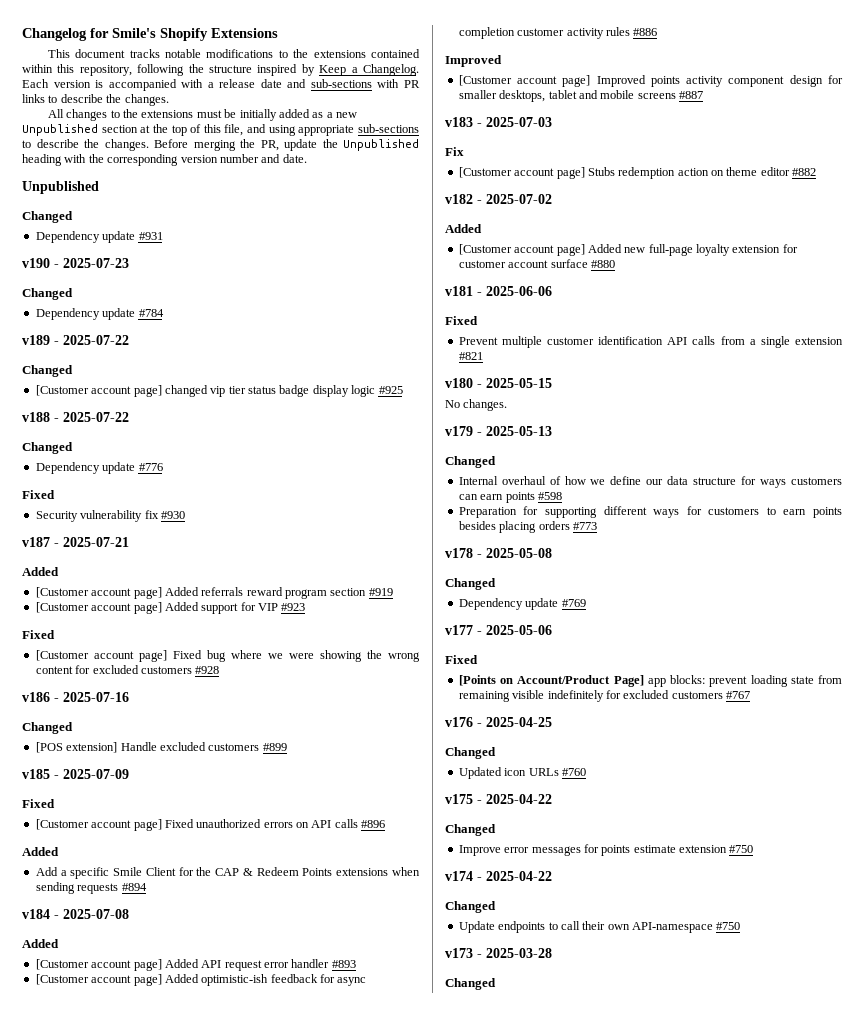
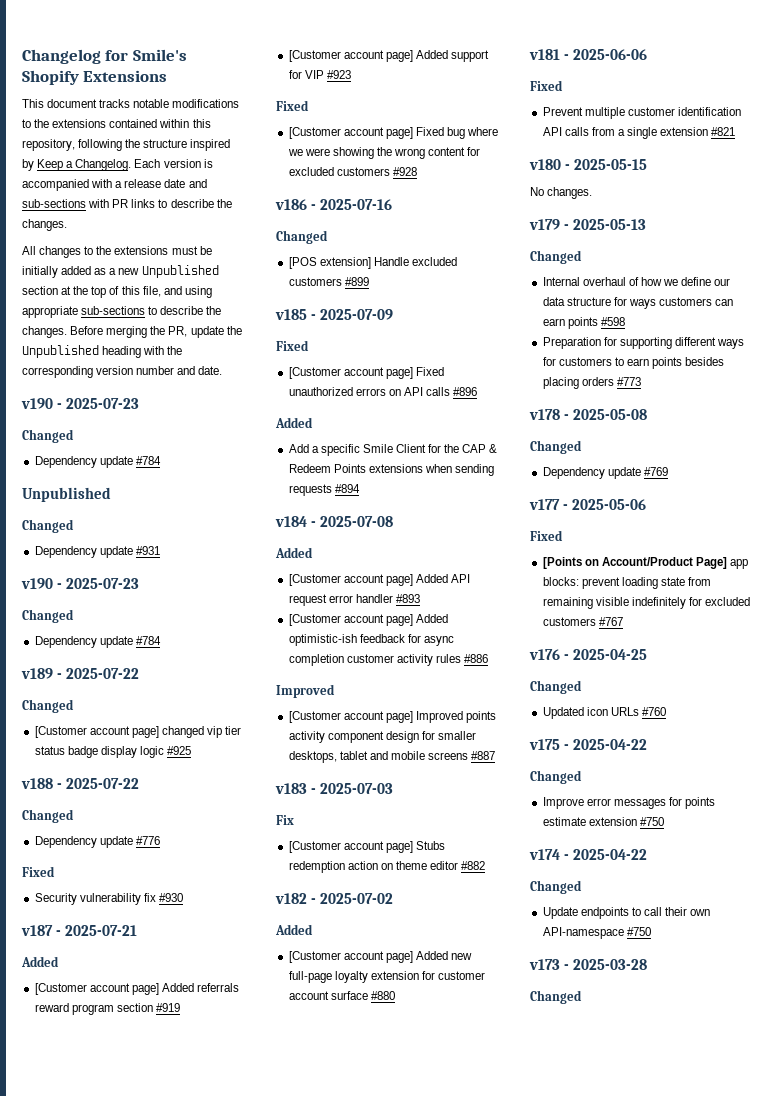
(307, 158) none -> [21,398,139,409] [22,429,74,443] [34,456,161,468] // v190 - 2025-07-23 // Changed // Dependency update #784

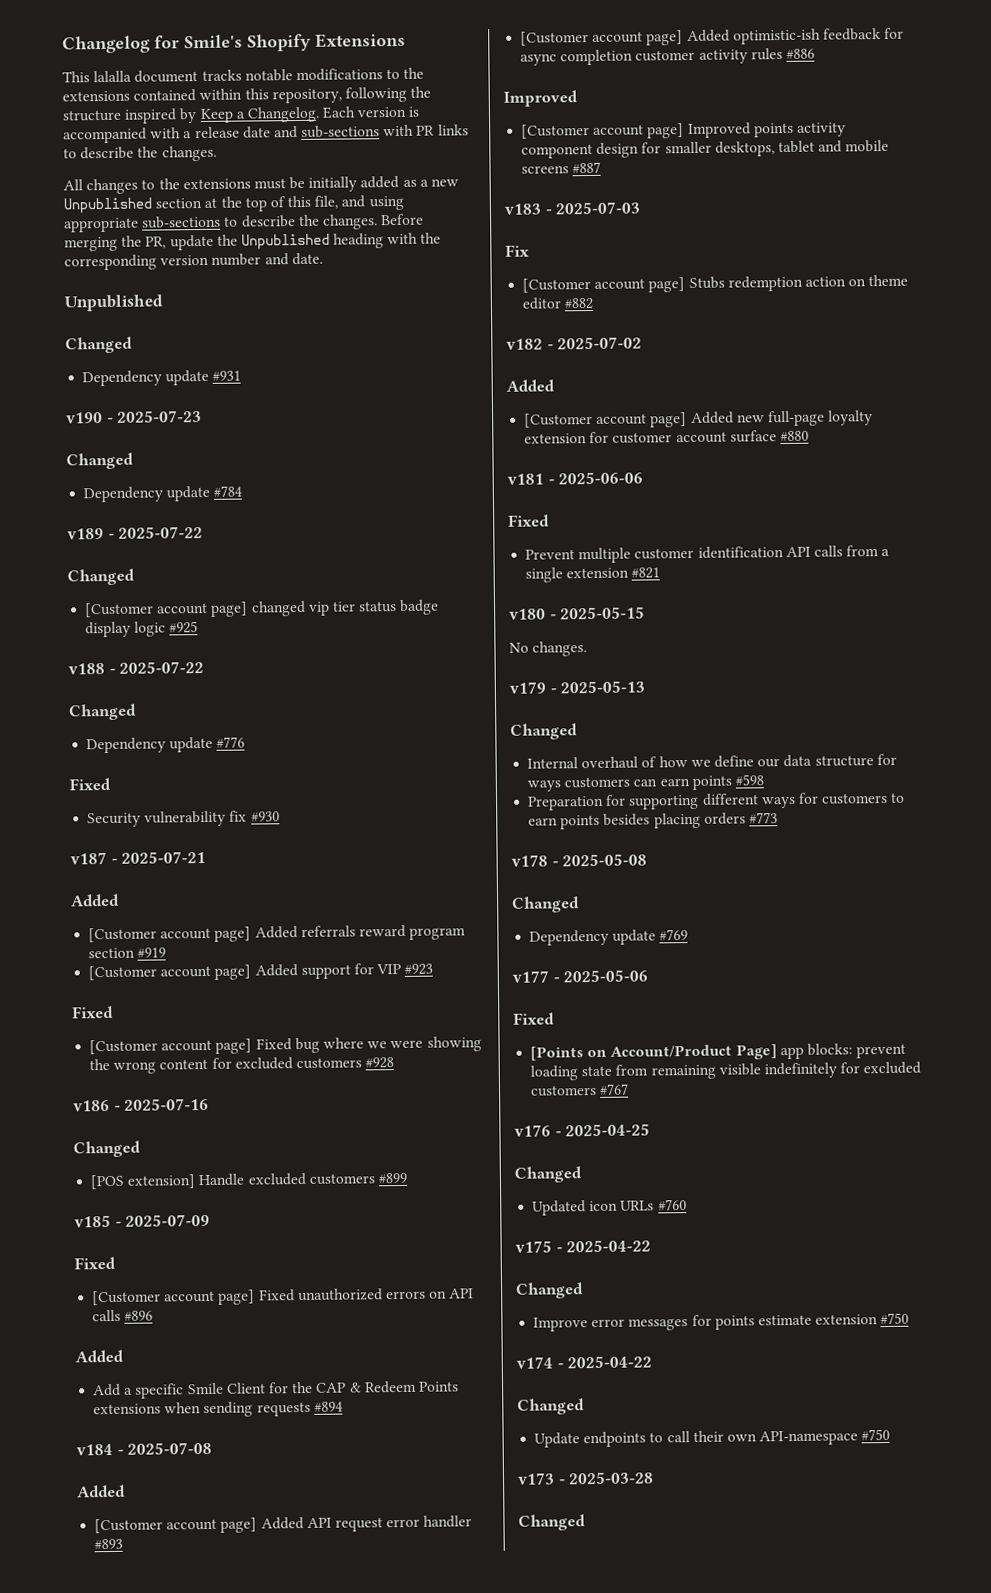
(44, 103) none -> [93,70,133,83] lalalla
[21,398,139,409] [22,429,74,443] [34,456,161,468] // v190 - 2025-07-23 // Changed // Dependency update #784 -> (323, 259) none

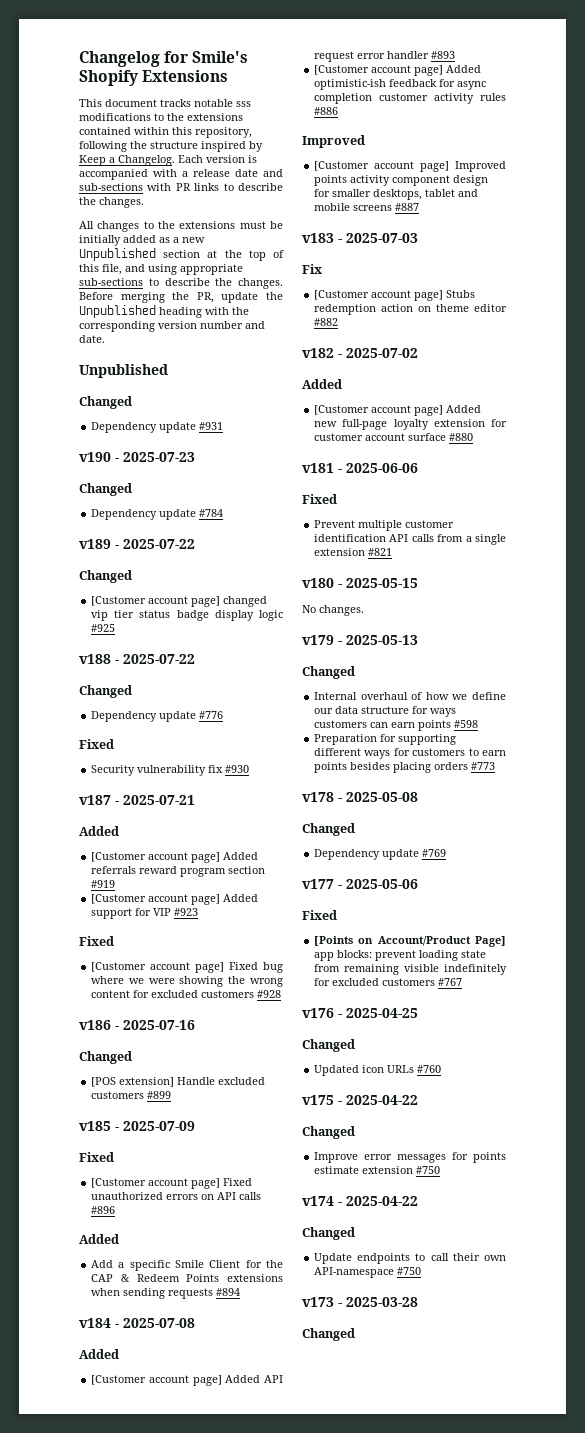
[93,70,133,83] lalalla -> (102, 103) none
(293, 75) none -> [236,101,251,107] sss

